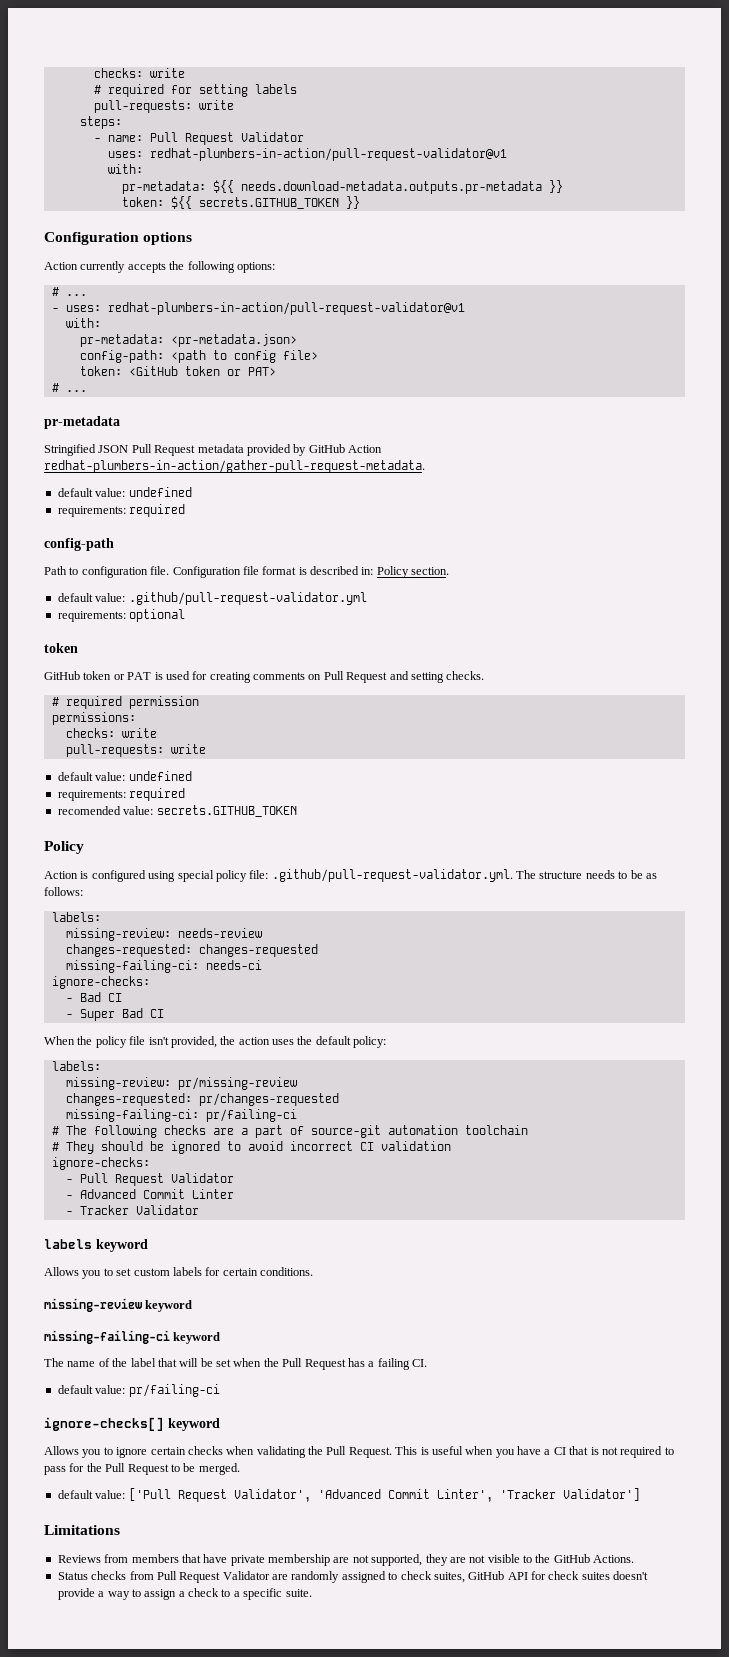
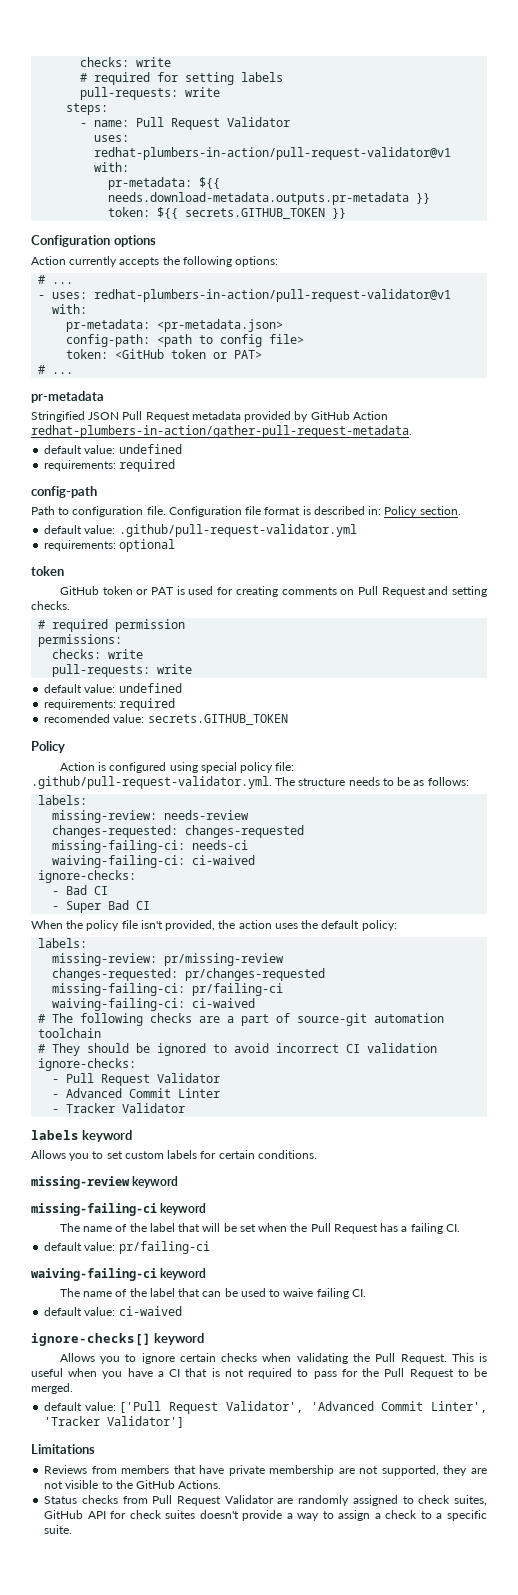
(262, 965) none -> [52,855,256,868] // waiving-failing-ci: ci-waived
(297, 1115) none -> [52,998,256,1011] // waiving-failing-ci: ci-waived
(220, 1390) none -> [31,1268,207,1281] [59,1288,366,1299] [44,1306,182,1316] // waiving-failing-ci keyword // The name of the label that can be used to waive failing CI. // default value: ci-waived

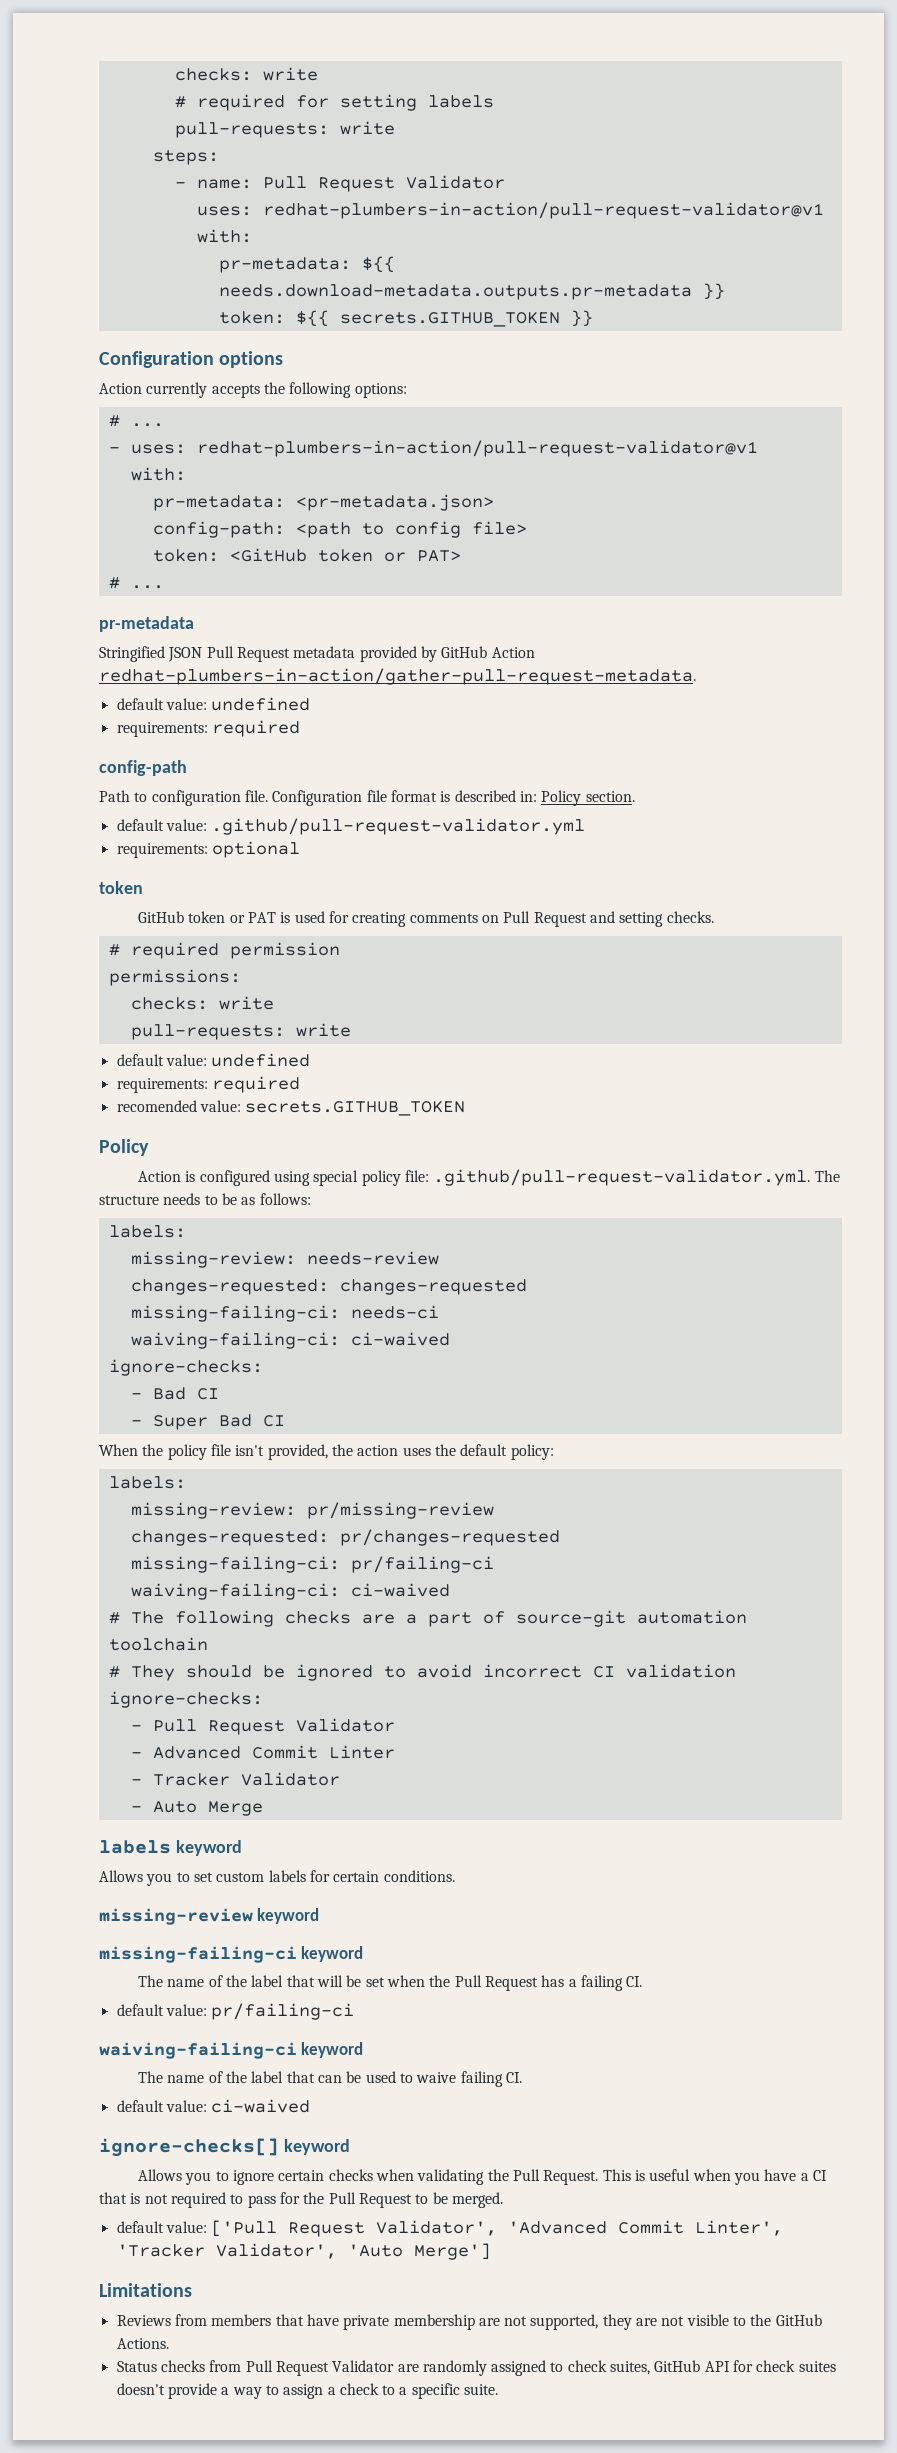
(186, 1108) none -> [130,1801,263,1816] // - Auto Merge
[107,1416,185,1428] Validator'] -> [215,2243,491,2260] Validator', 'Auto Merge']

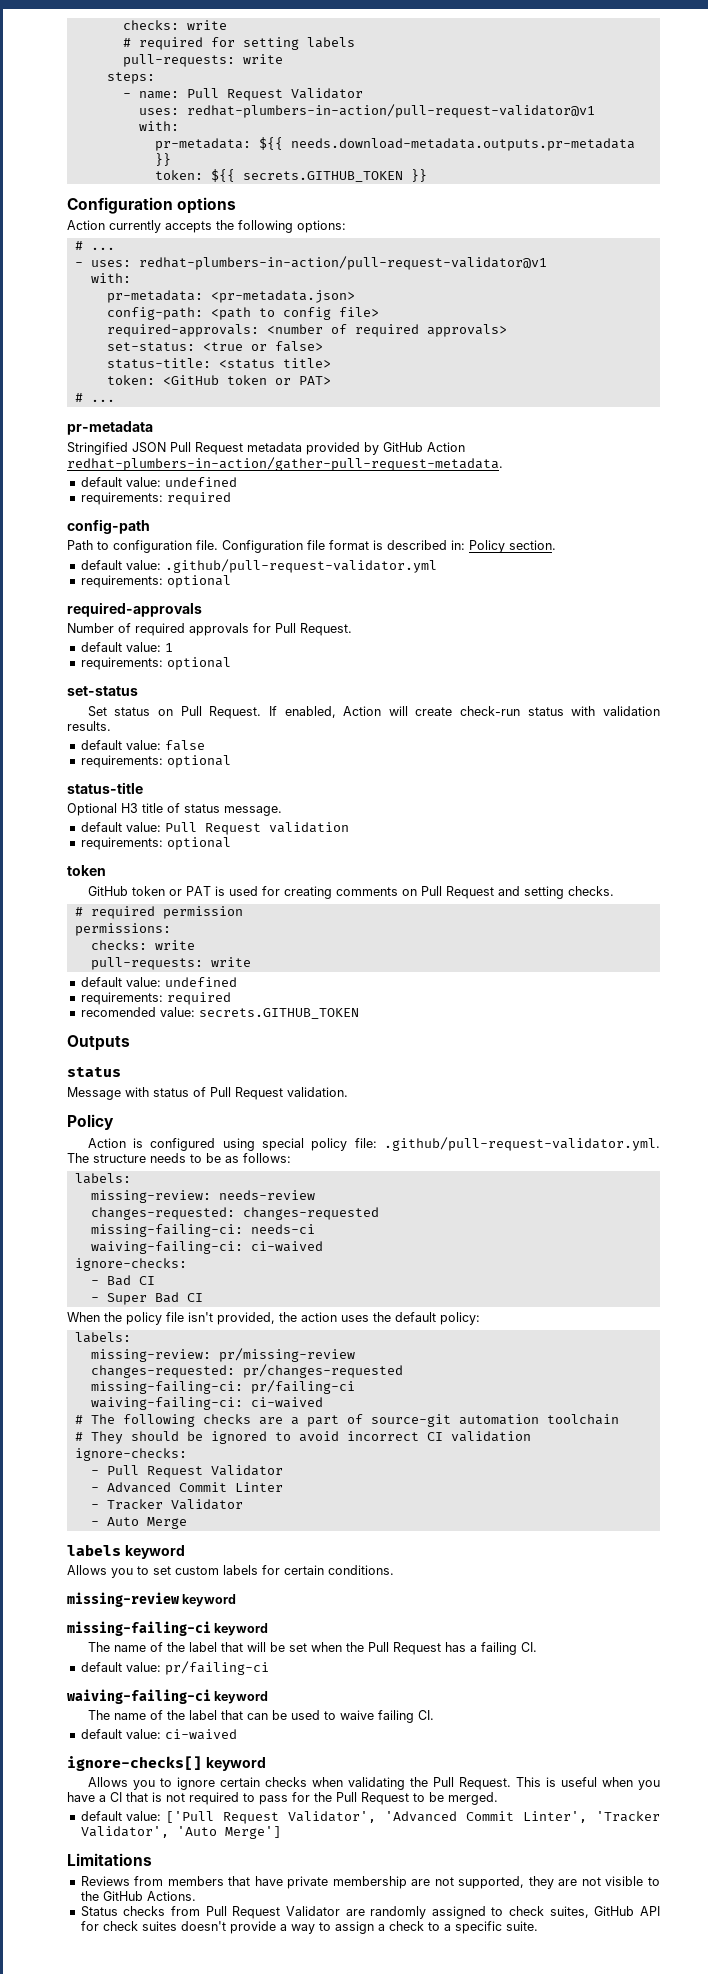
(527, 528) none -> [106,324,507,337] [106,341,323,352] [106,358,331,369] // required-approvals: <number of required approvals> // set-status: <true or false> // status-title: <status title>
(300, 849) none -> [67,602,202,617] [67,623,352,636] [80,642,173,652] [80,657,231,670] [67,686,138,696] [87,706,660,719] [67,721,111,731] [80,740,205,751] [80,755,231,768] [67,782,143,794] [67,803,282,816] [80,822,349,835] [80,837,231,850] // required-approvals // Number of required approvals for Pull Request. // default value: 1 // requirements: optional // set-status // Set status on Pull Request. If enabled, Action will create check-run status with validation results. // default value: false // requirements: optional // status-title // Optional H3 title of status message. // default value: Pull Request validation // requirements: optional
(466, 1108) none -> [67,1035,130,1051] [67,1067,121,1077] [67,1087,348,1100] // Outputs // status // Message with status of Pull Request validation.

